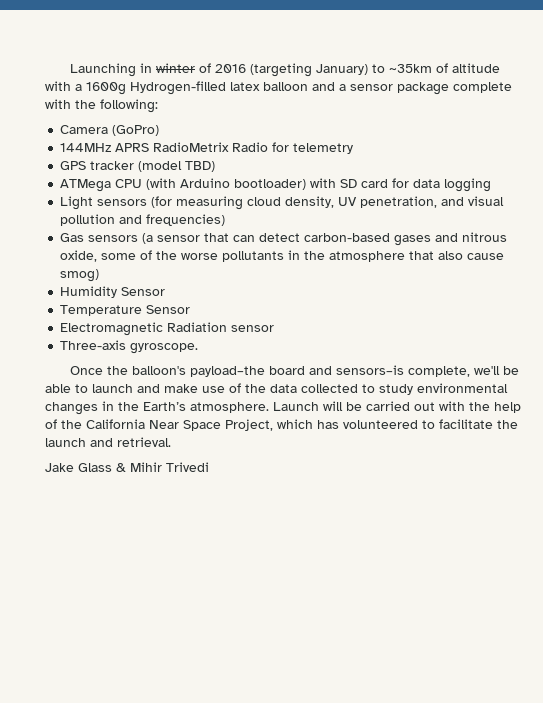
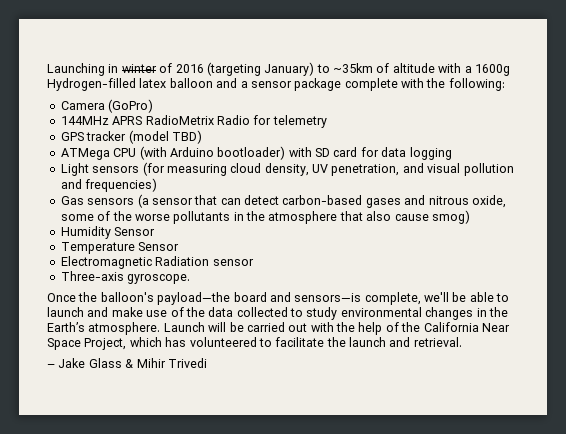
[190,366,266,377] payload–the -> [157,292,231,305] payload—the
[336,365,405,375] sensors–is -> [294,293,362,302] sensors—is
(171, 442) none -> [47,364,55,368] –

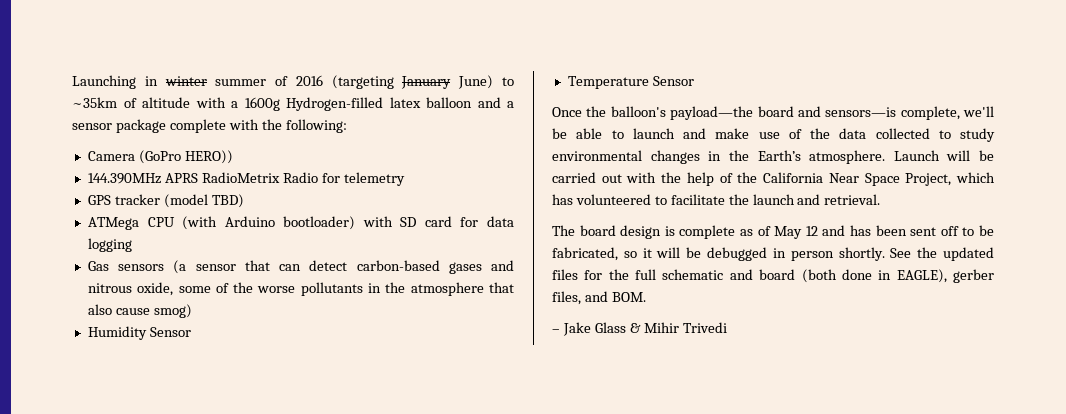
(157, 68) none -> [215,79,267,86] summer
[264,62,315,76] January) -> [401,75,494,89] January June)
[108,99,154,113] [60,116,109,125] (GoPro) // 144MHz -> [138,150,233,164] [87,173,161,184] (GoPro HERO)) // 144.390MHz
[60,162,514,176] [60,178,158,192] // Light sensors (for measuring cloud density, UV penetration, and visual pollution and frequencies) -> (132, 245) none
[60,256,254,269] [60,271,191,284] // Electromagnetic Radiation sensor // Three-axis gyroscope. -> (694, 81) none
(462, 342) none -> [552,225,995,239] [552,247,994,261] [552,269,994,283] [552,291,646,305] // The board design is complete as of May 12 and has been sent off to be fabricated, so it will be debugged in person shortly. See the updated files for the full schematic and board (both done in EAGLE), gerber files, and BOM.

